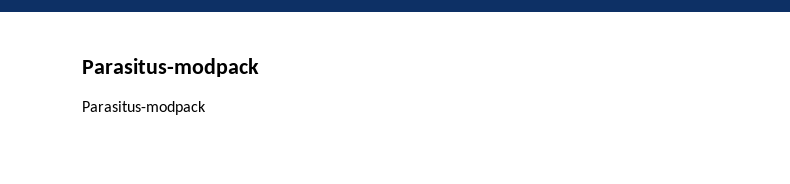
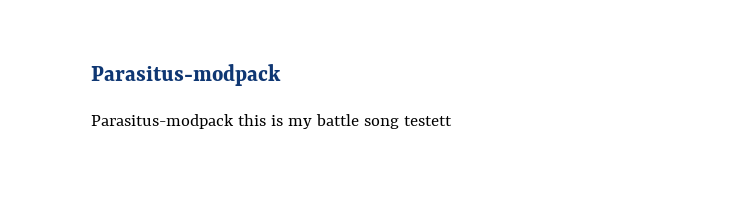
(206, 108) none -> [237,114,452,129] this is my battle song testett

